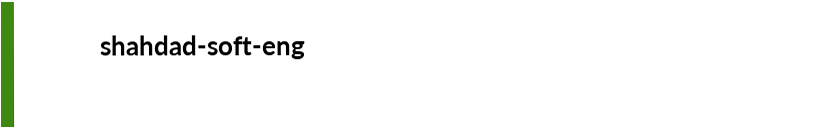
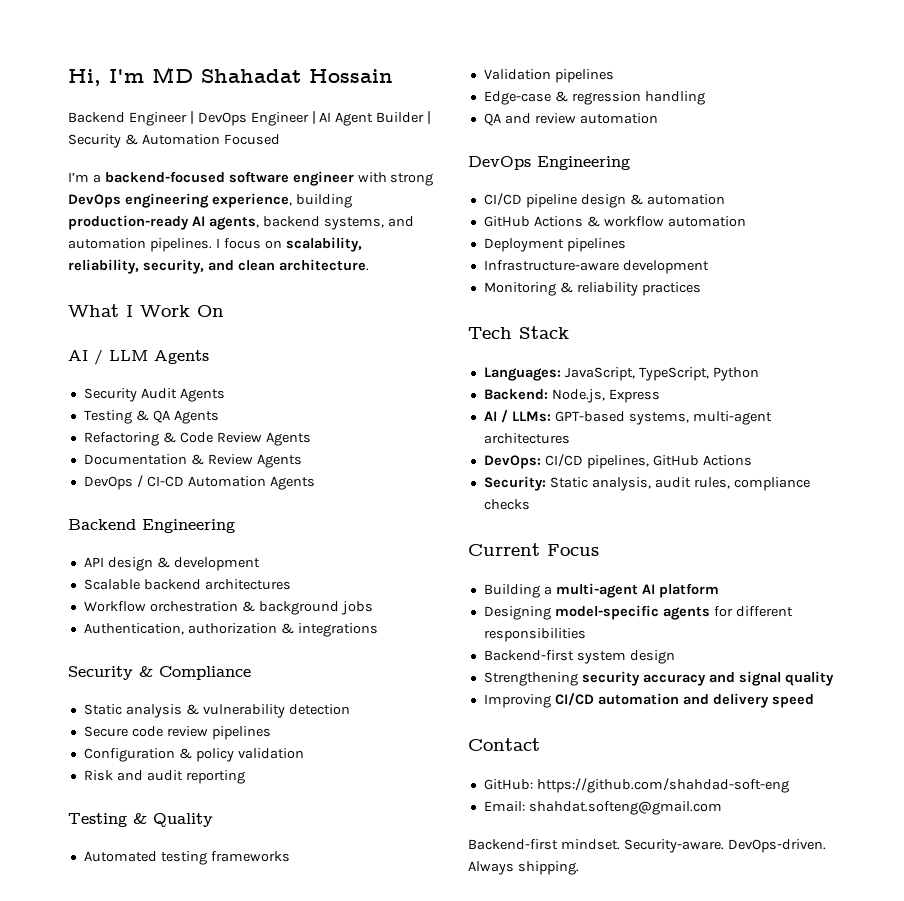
[99,35,305,60] shahdad-soft-eng -> [68,67,393,86] [68,111,432,126] [68,134,280,148] [68,171,434,186] [68,193,352,208] [68,215,414,230] [68,237,362,252] [68,259,369,274] [68,304,224,317] [68,349,209,365] [83,388,225,402] [83,410,219,424] [83,432,311,446] [83,454,302,468] [83,475,315,490] [68,519,235,533] [83,557,260,571] [83,579,291,590] [83,601,373,615] [83,623,378,637] [68,666,251,680] [83,704,350,718] [83,726,271,740] [83,748,304,762] [83,770,245,784] [68,813,213,827] [83,851,290,865] [483,69,614,83] [483,91,705,105] [483,113,658,126] [468,156,630,170] [483,193,725,208] [483,216,746,227] [483,238,626,252] [483,260,709,274] [483,282,701,296] [468,326,569,339] [483,367,759,381] [483,389,660,403] [483,410,772,425] [483,433,570,444] [483,454,752,469] [483,476,810,491] [483,499,530,510] [468,543,599,556] [483,583,719,598] [483,605,793,620] [483,628,586,642] [483,650,675,664] [483,671,834,686] [483,693,814,708] [468,738,540,751] [483,778,789,793] [483,801,722,815] [468,839,826,853] [468,861,579,875] Hi, I'm MD Shahadat Hossain // Backend Engineer | DevOps Engineer | AI Agent Builder | Security & Automation Focused // I’m a backend-focused software engineer with strong DevOps engineering experience, building production-ready AI agents, backend systems, and automation pipelines. I focus on scalability, reliability, security, and clean architecture. // What I Work On // AI / LLM Agents // Security Audit Agents // Testing & QA Agents // Refactoring & Code Review Agents // Documentation & Review Agents // DevOps / CI-CD Automation Agents // Backend Engineering // API design & development // Scalable backend architectures // Workflow orchestration & background jobs // Authentication, authorization & integrations // Security & Compliance // Static analysis & vulnerability detection // Secure code review pipelines // Configuration & policy validation // Risk and audit reporting // Testing & Quality // Automated testing frameworks // Validation pipelines // Edge-case & regression handling // QA and review automation // DevOps Engineering // CI/CD pipeline design & automation // GitHub Actions & workflow automation // Deployment pipelines // Infrastructure-aware development // Monitoring & reliability practices // Tech Stack // Languages: JavaScript, TypeScript, Python // Backend: Node.js, Express // AI / LLMs: GPT-based systems, multi-agent architectures // DevOps: CI/CD pipelines, GitHub Actions // Security: Static analysis, audit rules, compliance checks // Current Focus // Building a multi-agent AI platform // Designing model-specific agents for different responsibilities // Backend-first system design // Strengthening security accuracy and signal quality // Improving CI/CD automation and delivery speed // Contact // GitHub: https://github.com/shahdad-soft-eng // Email: shahdat.softeng@gmail.com // Backend-first mindset. Security-aware. DevOps-driven. Always shipping.

